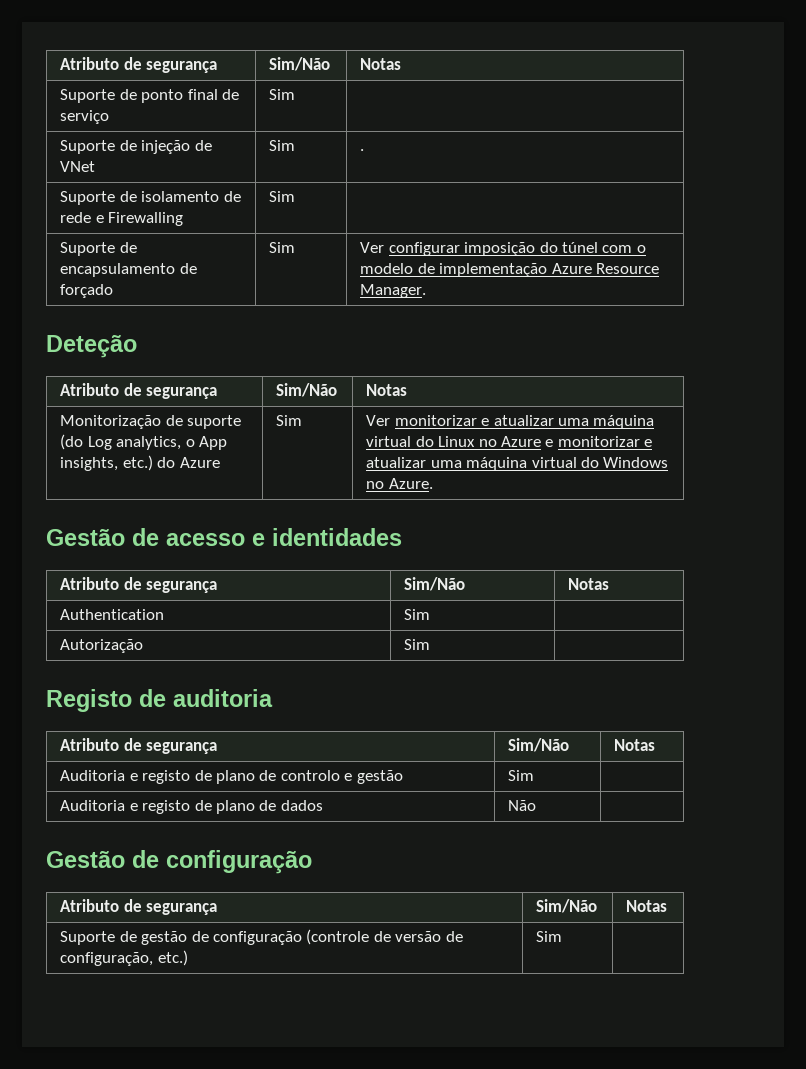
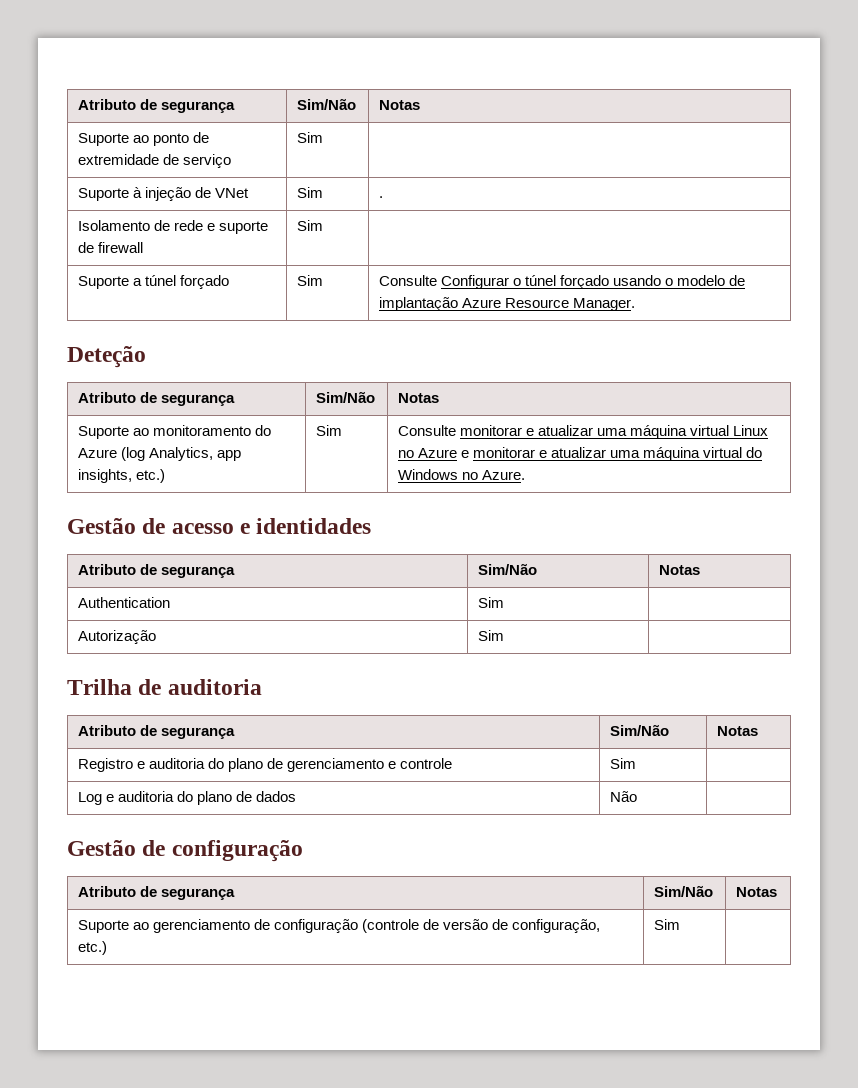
[60,57,218,73] [269,57,331,71] [360,58,402,70] [60,89,218,103] Atributo de segurança | Sim/Não | Notas // Suporte de ponto final -> [78,99,236,113] [297,98,357,110] [379,100,421,110] [78,132,210,146] [78,154,160,165] Atributo de segurança | Sim/Não | Notas // Suporte ao ponto de extremidade
[119,140,137,151] de -> [133,187,143,198] à
[60,191,241,205] [60,212,184,226] [269,191,296,202] [60,242,137,256] [60,263,197,277] Suporte de isolamento de rede e Firewalling | Sim | // Suporte de encapsulamento de -> [78,220,269,234] [78,242,144,253] [297,220,324,231] [78,275,177,289] Isolamento de rede e suporte de firewall | Sim | // Suporte a túnel
[360,242,633,256] Ver configurar imposição do túnel com -> [379,275,662,289] Consulte Configurar o túnel forçado usando
[439,263,548,277] implementação -> [379,297,459,311] implantação
[60,415,242,429] [60,434,228,450] Monitorização de suporte (do Log analytics, o App -> [78,425,272,439] [78,447,242,461] Suporte ao monitoramento do Azure (log Analytics, app
[157,457,220,468] [276,415,303,426] [366,415,655,429] [366,436,434,447] do Azure | Sim | Ver monitorizar e atualizar uma máquina virtual do -> [316,425,343,436] [398,425,730,439] | Sim | Consulte monitorar e atualizar uma máquina virtual
[557,436,640,447] monitorizar -> [473,447,536,458] monitorar
[46,689,132,712] Registo -> [67,679,132,695] Trilha
[60,770,403,784] [508,770,535,781] [60,800,212,814] Auditoria e registo de plano de controlo e gestão | Sim | // Auditoria e registo de -> [78,758,453,772] [610,758,637,769] [78,791,194,805] Registro e auditoria do plano de gerenciamento e controle | Sim | // Log e auditoria do
[119,931,188,945] de gestão -> [133,919,251,933] ao gerenciamento

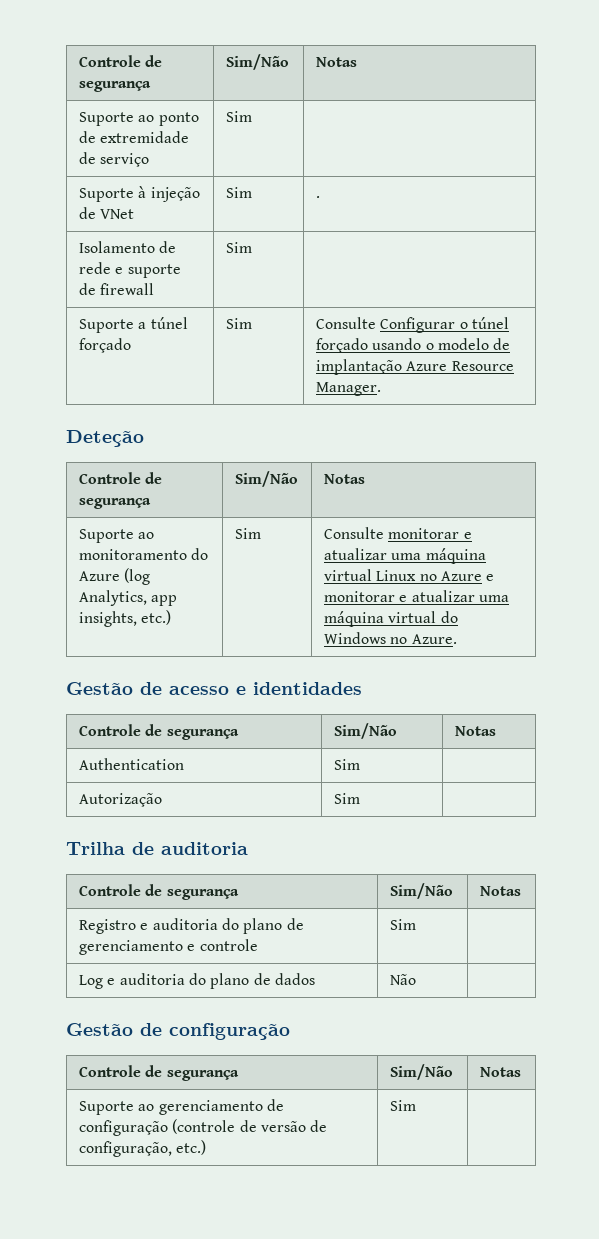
[78,99,137,110] Atributo -> [78,55,141,67] Controle
[78,392,137,403] Atributo -> [78,472,141,484] Controle
[78,564,137,575] Atributo -> [78,724,141,736] Controle
[78,725,137,736] Atributo -> [78,884,141,896] Controle
[78,886,137,897] Atributo -> [78,1065,141,1077] Controle

